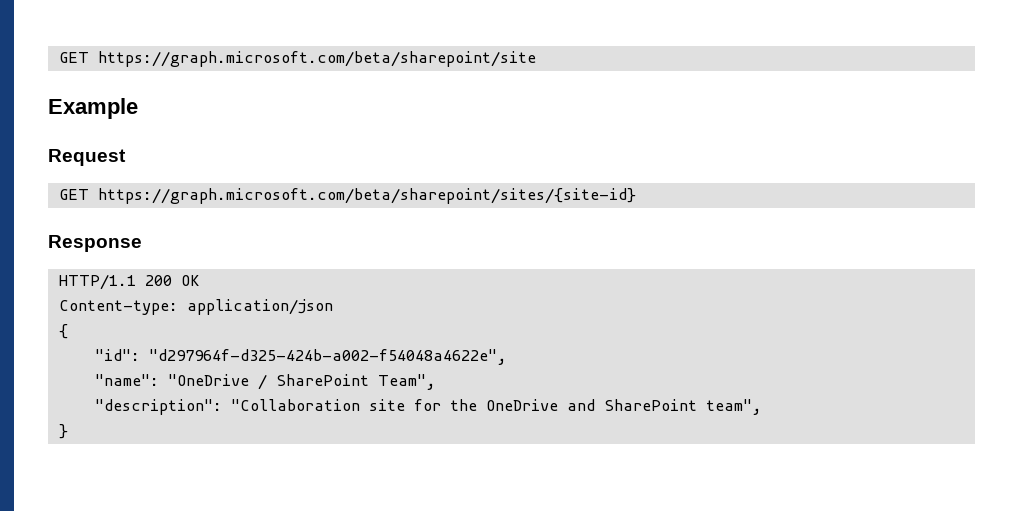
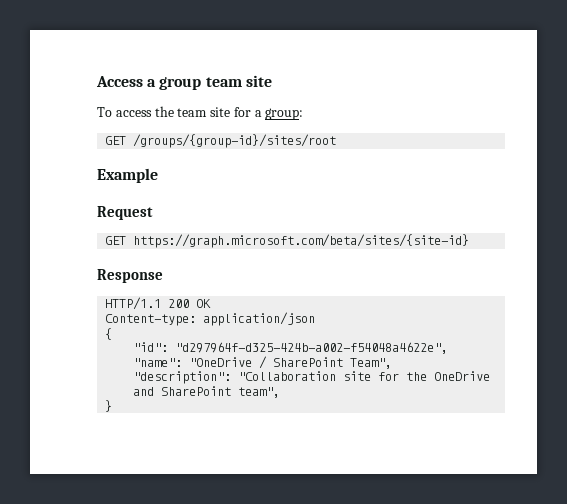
[58,51,536,67] GET https://graph.microsoft.com/beta/sharepoint/site -> [96,75,272,90] [97,106,304,120] [105,134,337,148] Access a group team site // To access the team site for a group: // GET /groups/{group-id}/sites/root
[97,188,636,204] https://graph.microsoft.com/beta/sharepoint/sites/{site-id} -> [133,234,470,248] https://graph.microsoft.com/beta/sites/{site-id}

